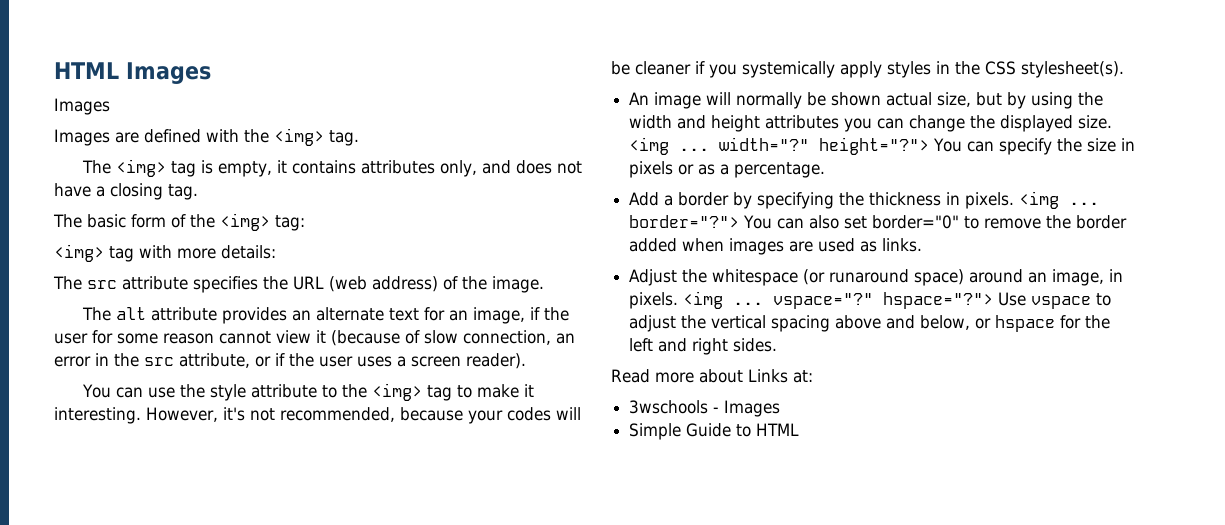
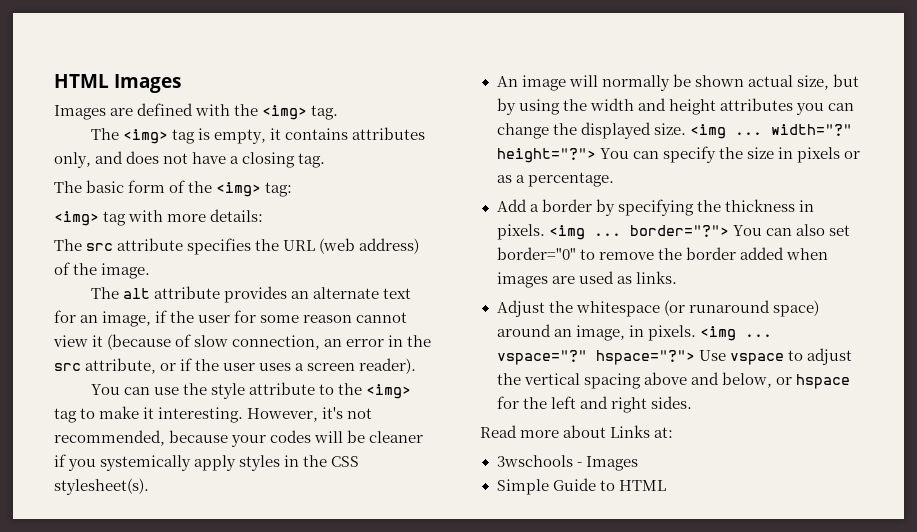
[54,129,110,146] // Images -> (106, 112) none

